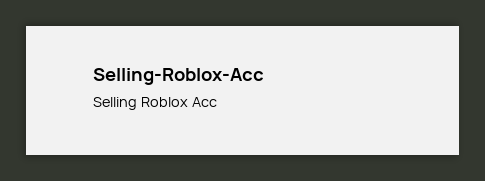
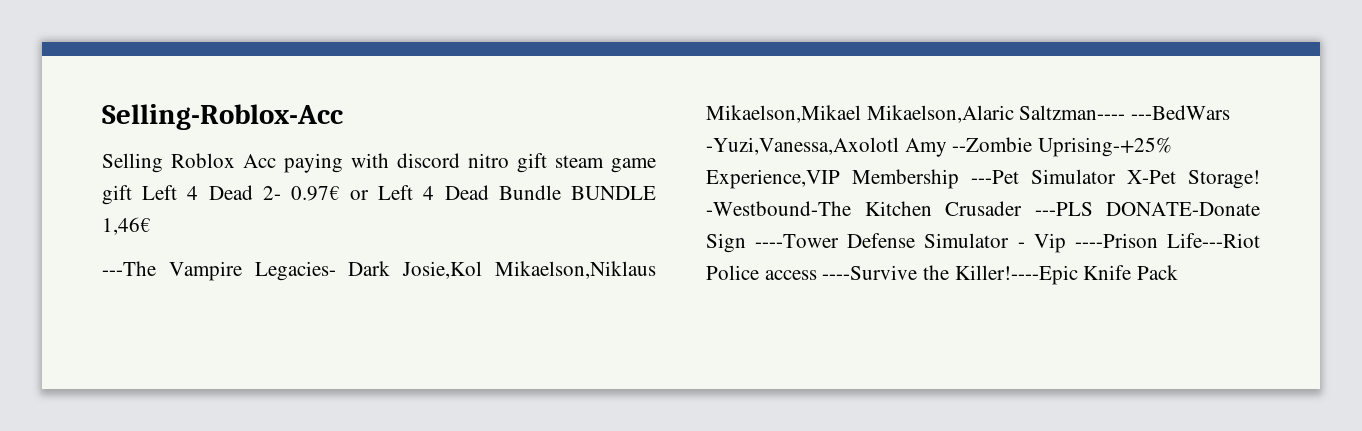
(217, 102) none -> [284,153,656,173] [102,185,656,205] [102,217,151,235] [102,261,656,281] [706,105,1231,123] [706,137,1173,157] [706,169,1260,189] [706,201,1260,216] [706,233,1260,253] [706,265,1179,285] paying with discord nitro gift steam game gift Left 4 Dead 2- 0.97€ or Left 4 Dead Bundle BUNDLE 1,46€ // ---The Vampire Legacies- Dark Josie,Kol Mikaelson,Niklaus Mikaelson,Mikael Mikaelson,Alaric Saltzman---- ---BedWars -Yuzi,Vanessa,Axolotl Amy --Zombie Uprising-+25% Experience,VIP Membership ---Pet Simulator X-Pet Storage! -Westbound-The Kitchen Crusader ---PLS DONATE-Donate Sign ----Tower Defense Simulator - Vip ----Prison Life---Riot Police access ----Survive the Killer!----Epic Knife Pack

